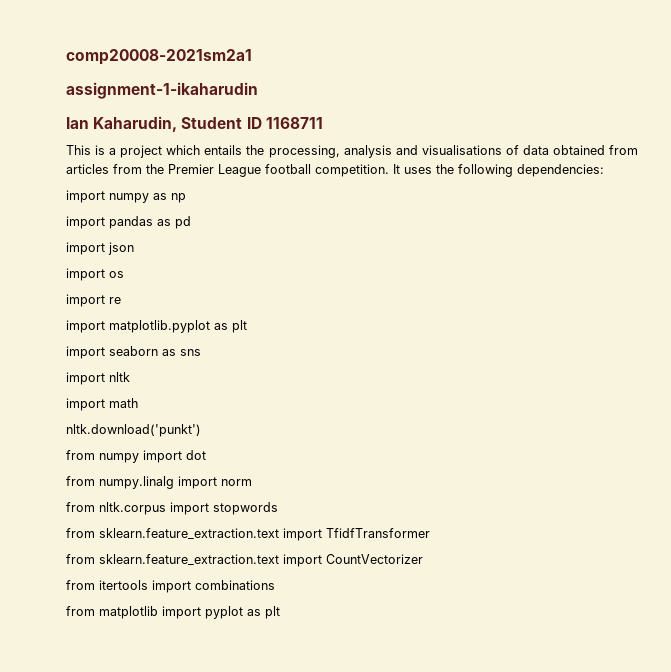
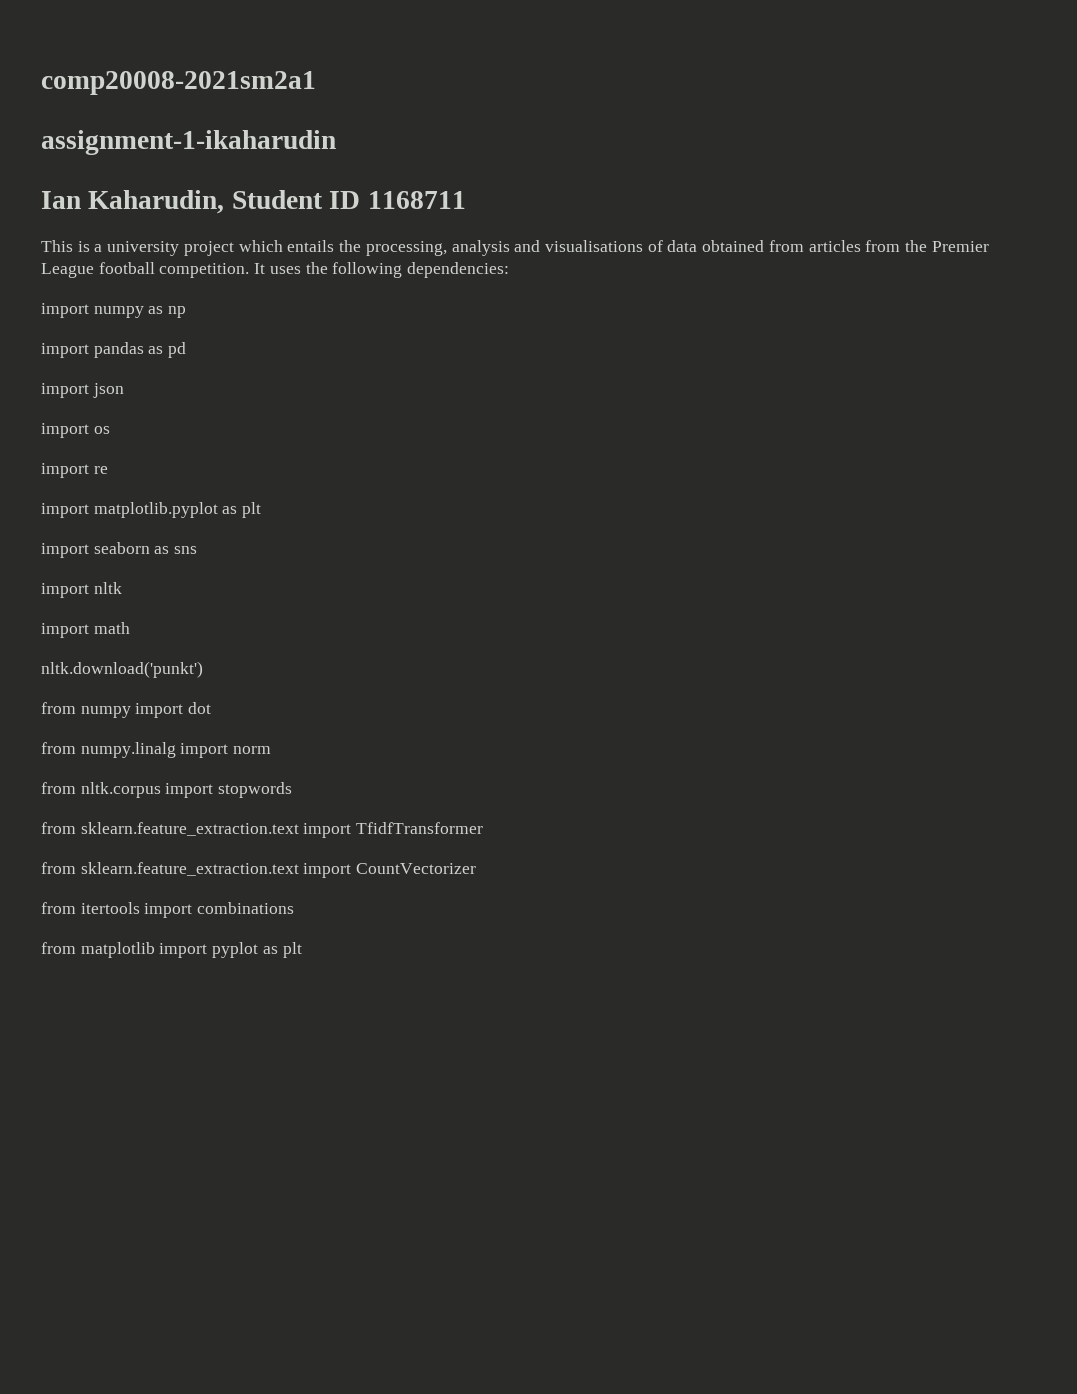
(117, 151) none -> [107,241,180,256] university

